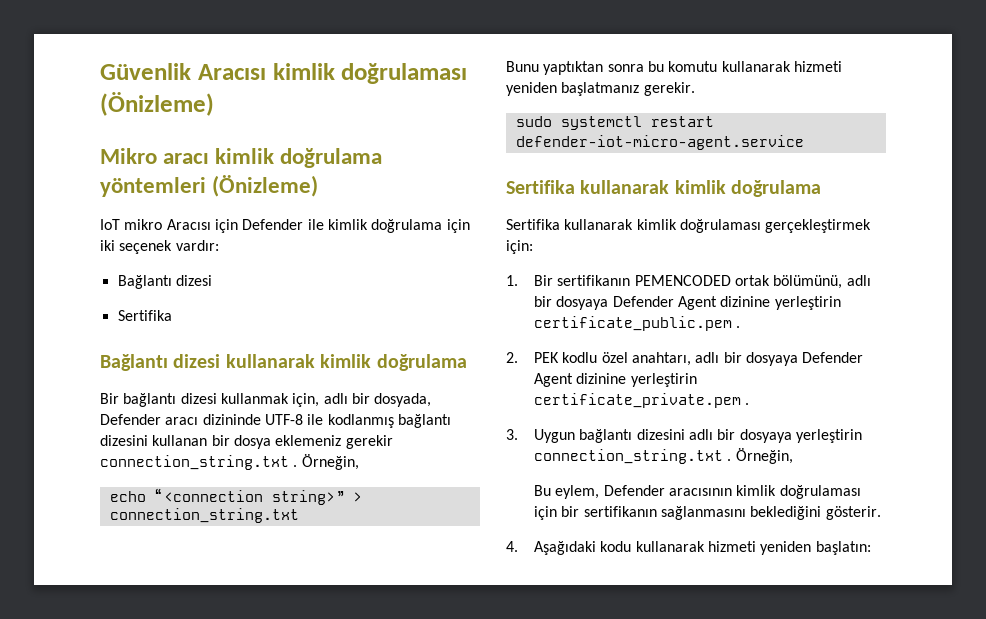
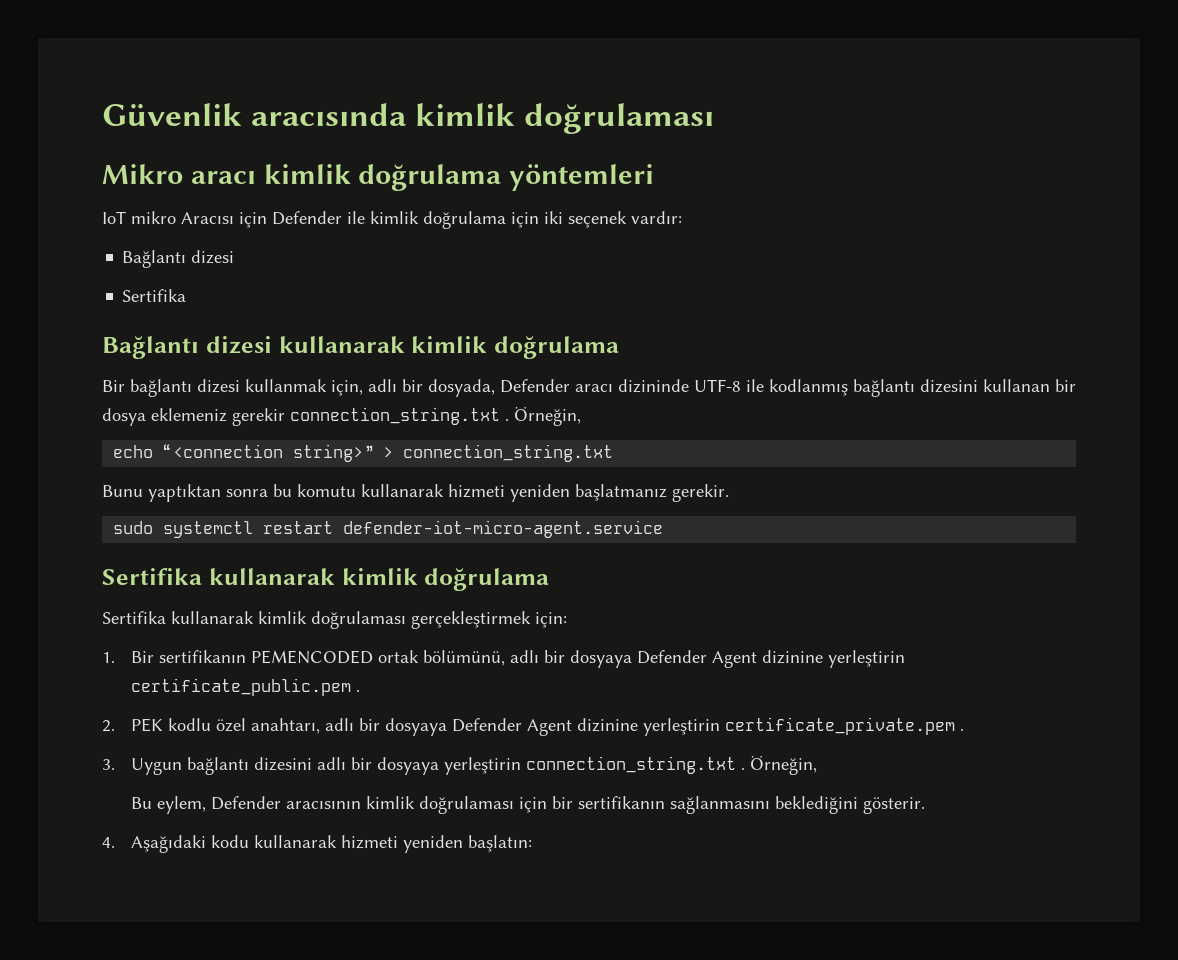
[197,63,468,84] [100,92,214,116] Aracısı kimlik doğrulaması (Önizleme) -> [251,103,715,134] aracısında kimlik doğrulaması
[212,175,319,197] (Önizleme) -> (655, 177) none

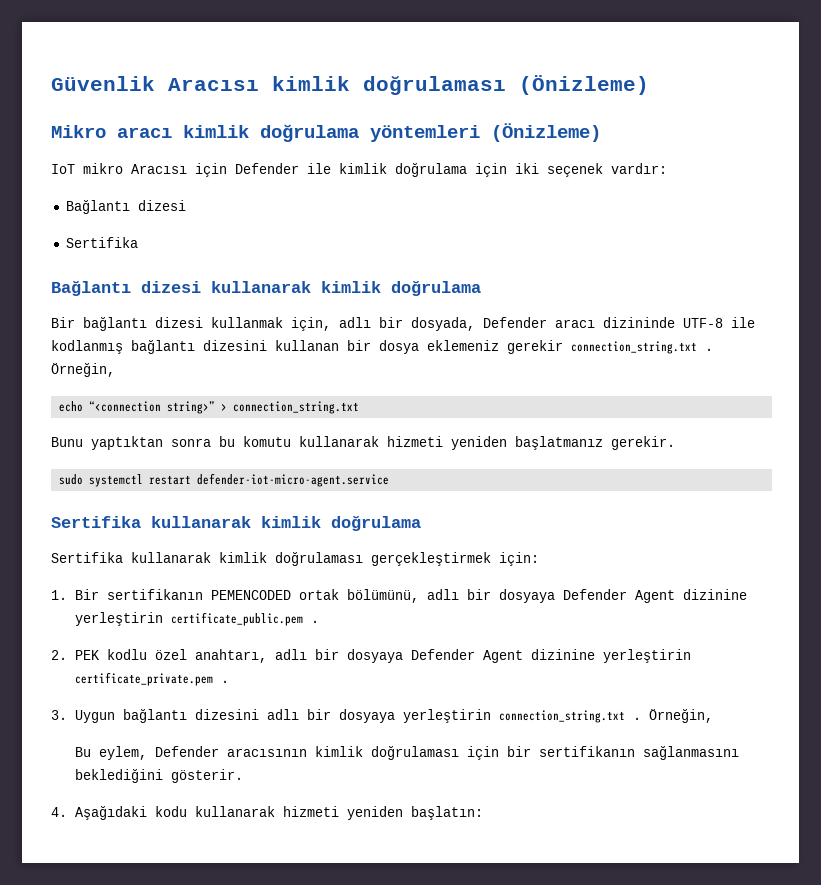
[251,103,715,134] aracısında kimlik doğrulaması -> [168,75,649,95] Aracısı kimlik doğrulaması (Önizleme)
(655, 177) none -> [491,123,601,142] (Önizleme)

